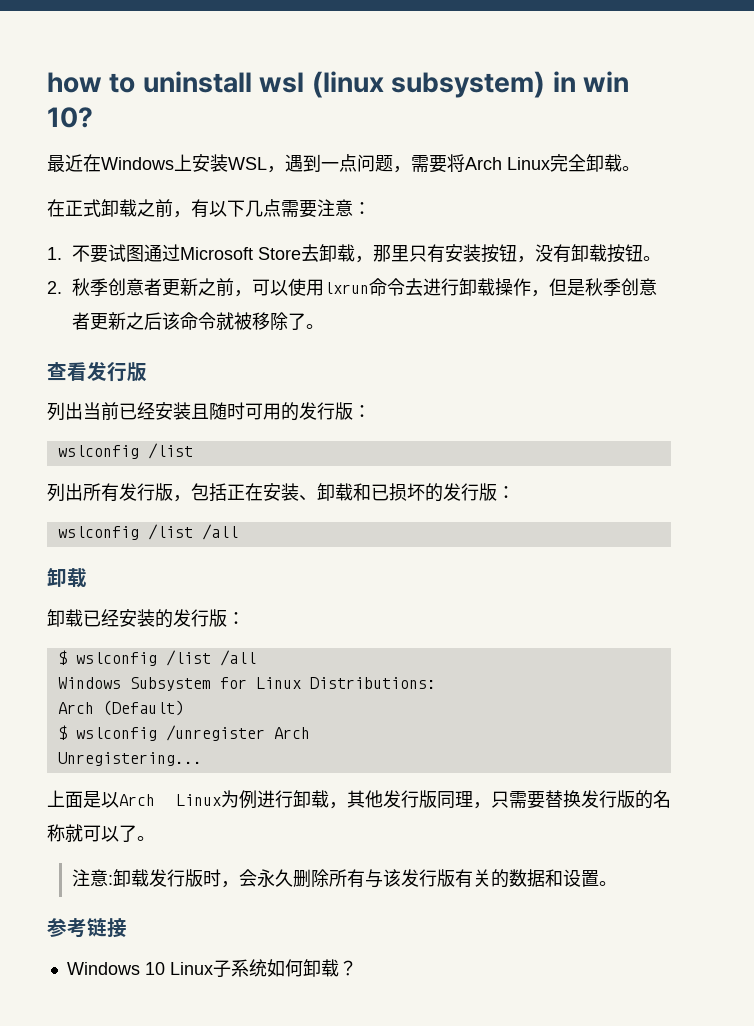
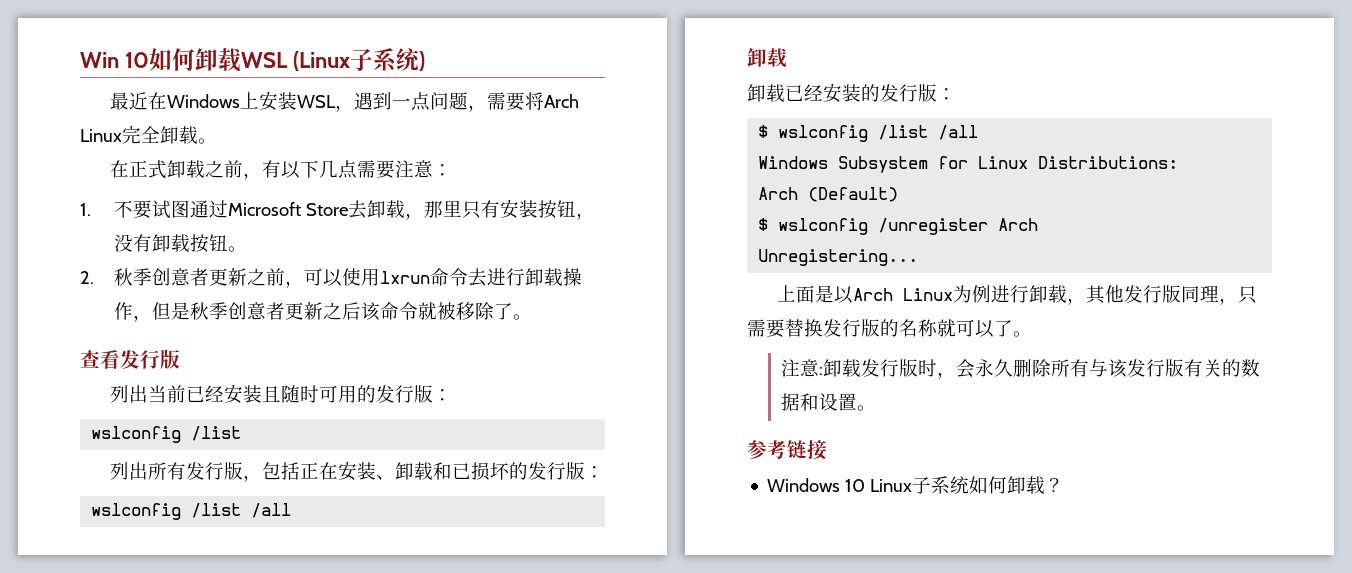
[47,71,629,98] [47,107,93,128] how to uninstall wsl (linux subsystem) in win 10? -> [80,48,426,72] Win 10如何卸载WSL (Linux子系统)

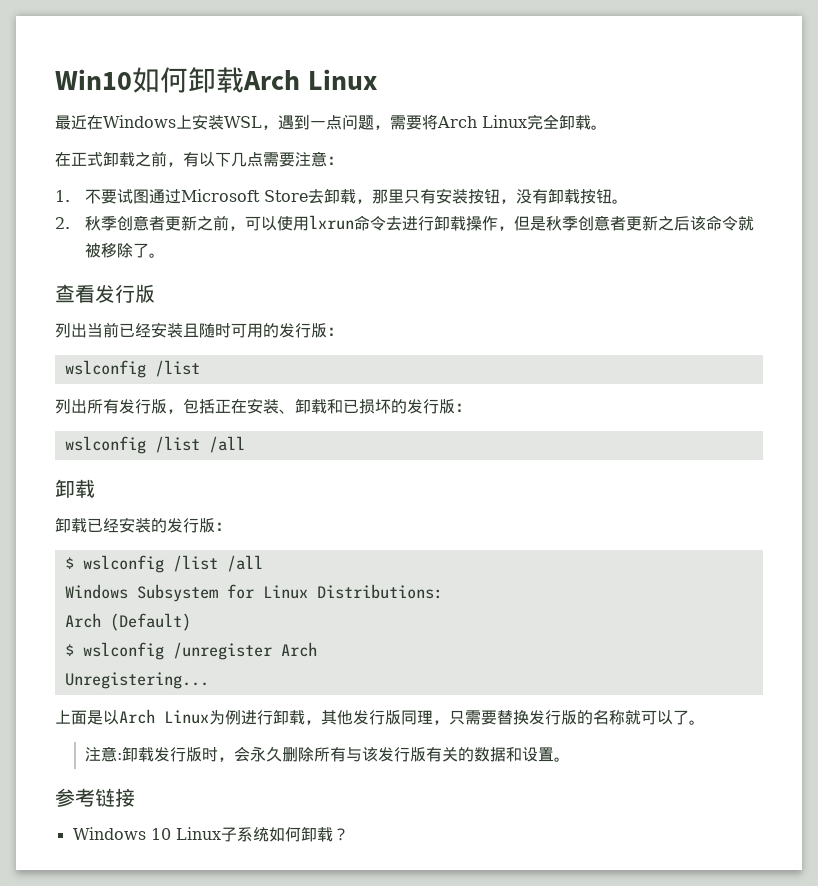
[80,48,426,72] Win 10如何卸载WSL (Linux子系统) -> [55,67,377,93] Win10如何卸载Arch Linux

